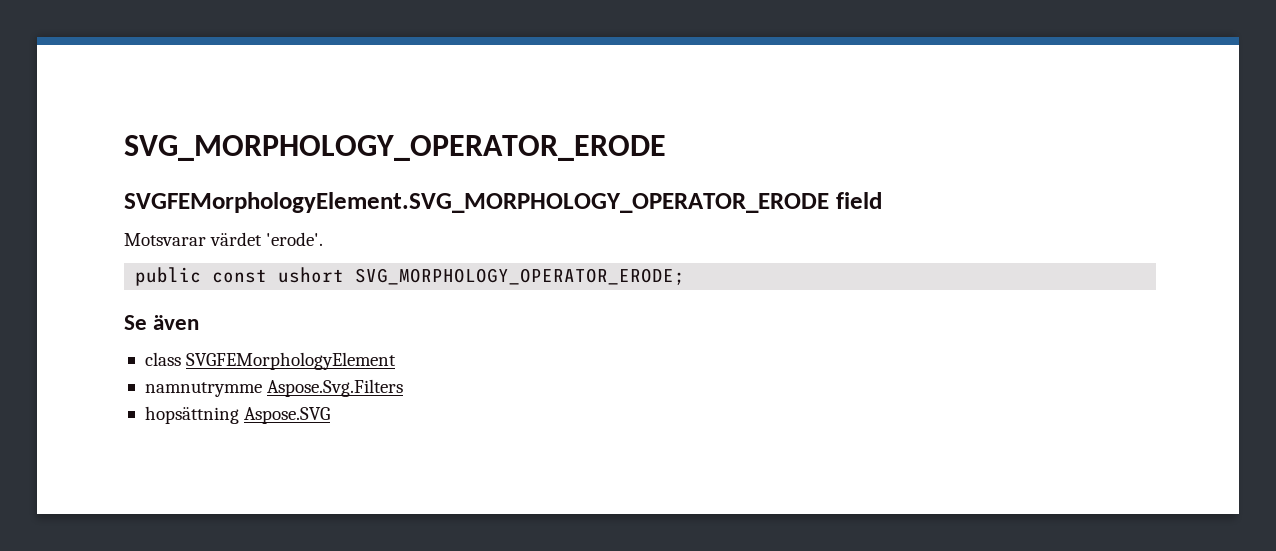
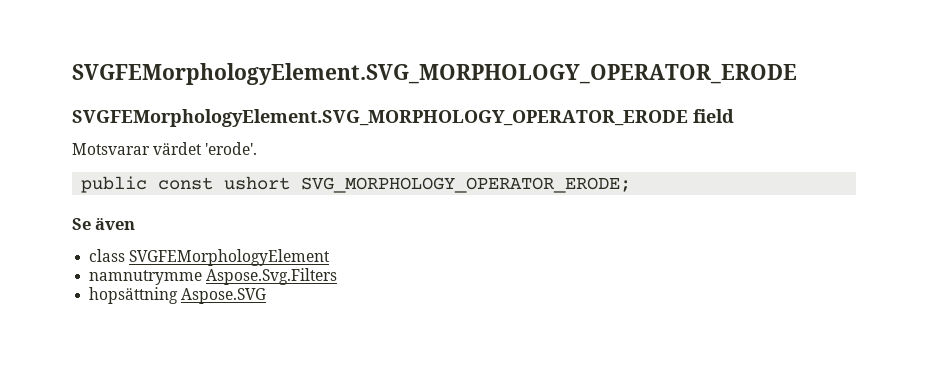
[124,135,666,161] SVG_MORPHOLOGY_OPERATOR_ERODE -> [72,63,797,85] SVGFEMorphologyElement.SVG_MORPHOLOGY_OPERATOR_ERODE

